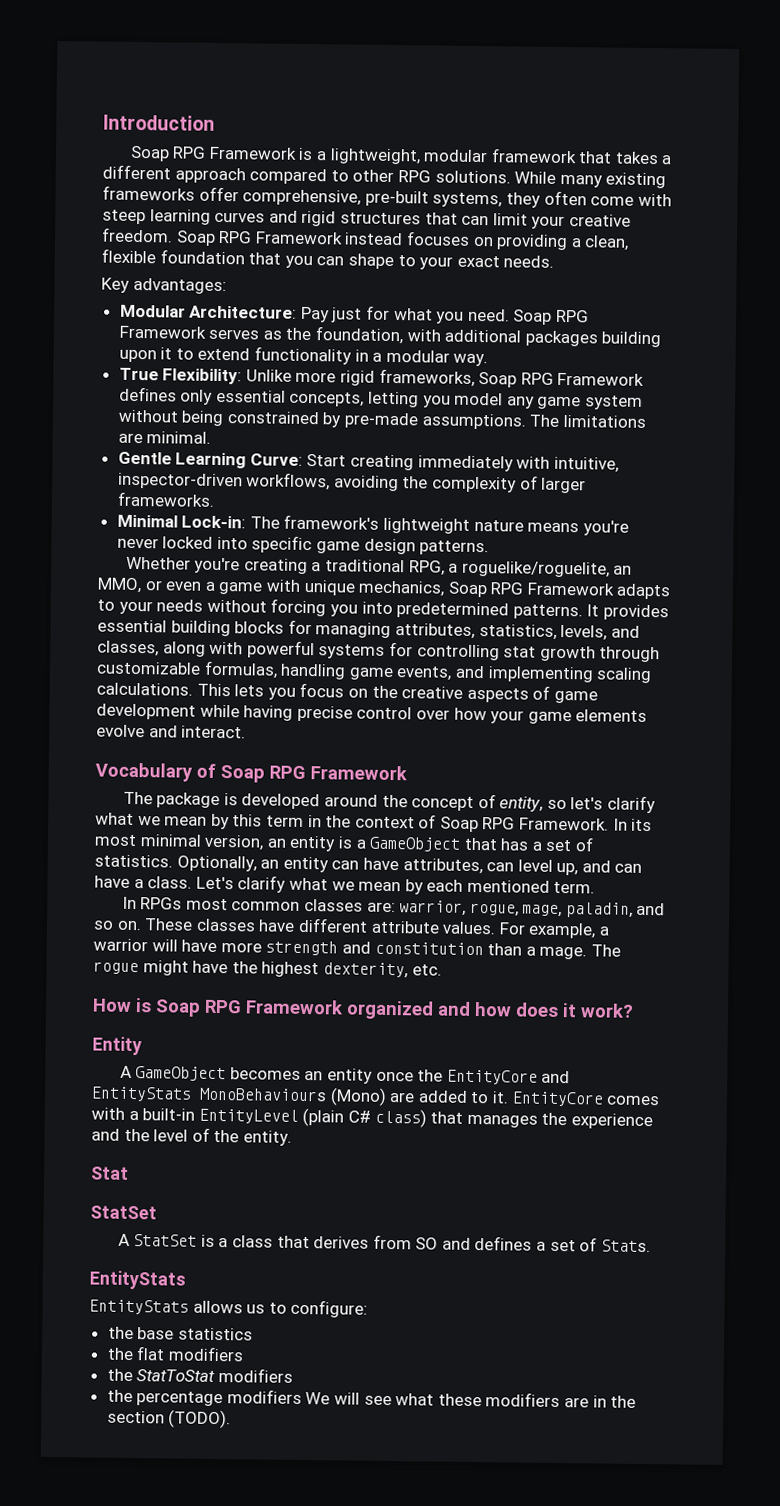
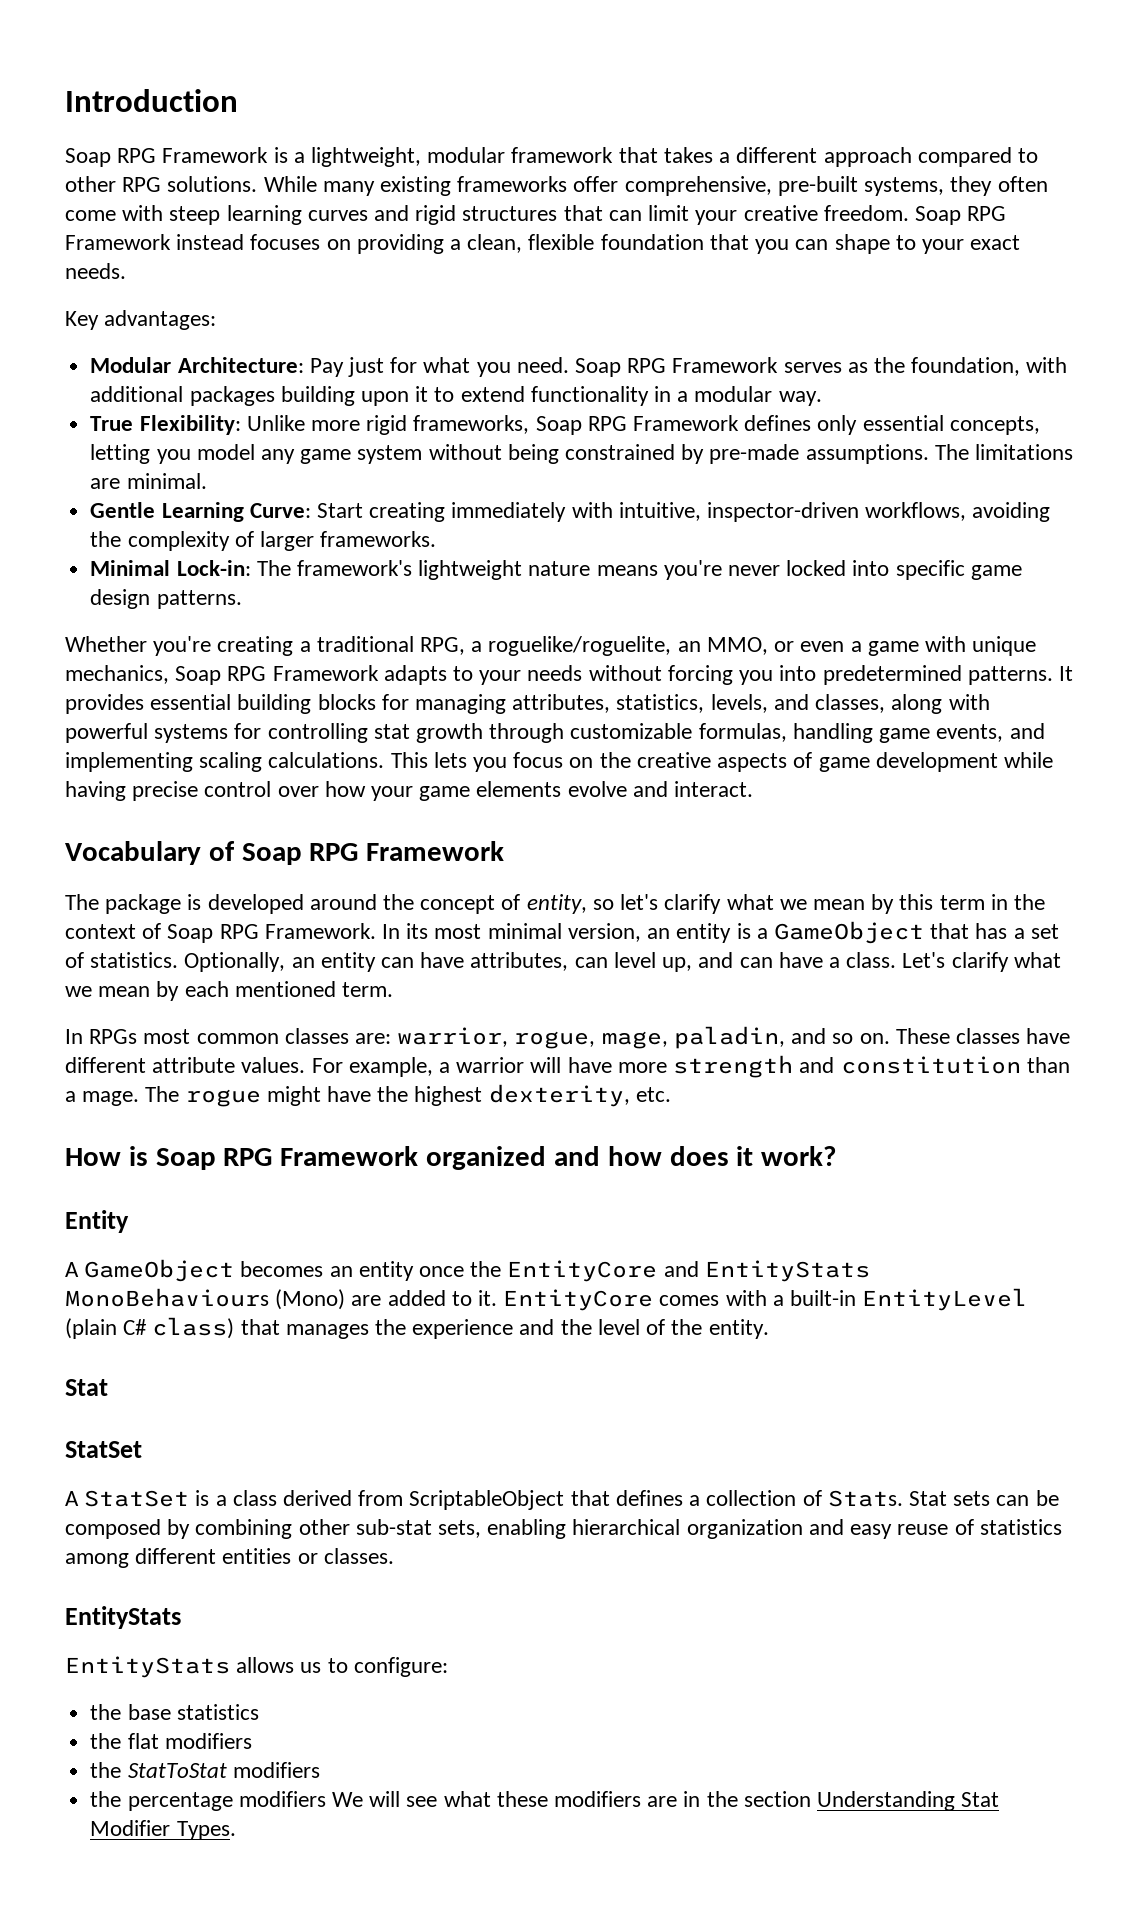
[276,1234,471,1250] that derives from SO and -> [283,1490,610,1510] derived from ScriptableObject that
[549,1239,576,1252] set -> [706,1490,797,1506] collection
(651, 1246) none -> [908,1490,1059,1506] [65,1519,1062,1539] [65,1548,394,1568] Stat sets can be composed by combining other sub-stat sets, enabling hierarchical organization and easy reuse of statistics among different entities or classes.
[168,1409,232,1429] (TODO). -> [817,1791,1000,1811] [90,1820,236,1840] Understanding Stat Modifier Types.

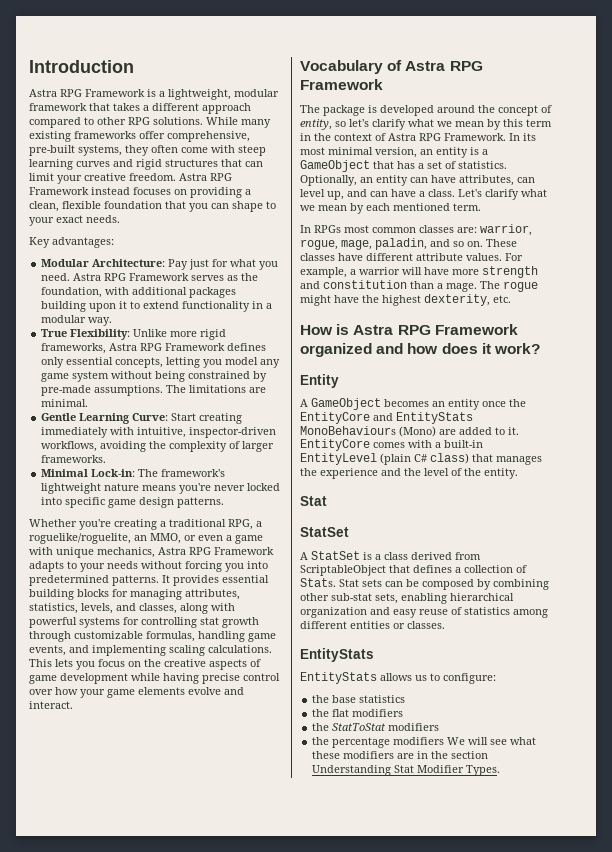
[65,148,111,167] Soap -> [29,89,57,97] Astra
[914,206,961,225] Soap -> [179,173,207,181] Astra
[574,358,621,377] Soap -> [73,273,102,281] Astra
[535,416,582,435] Soap -> [109,343,138,351] Astra
[175,666,222,685] Soap -> [158,547,186,555] Astra
[241,843,302,865] Soap -> [405,61,446,71] Astra
[167,924,214,943] Soap -> [388,133,416,141] Astra
[155,1148,216,1170] Soap -> [353,325,394,335] Astra

